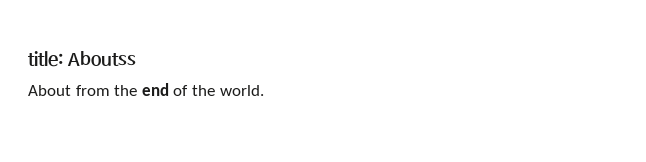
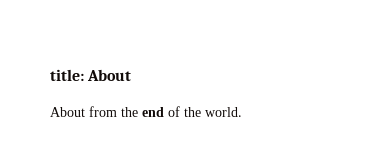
[66,51,136,66] Aboutss -> [87,69,132,81] About

